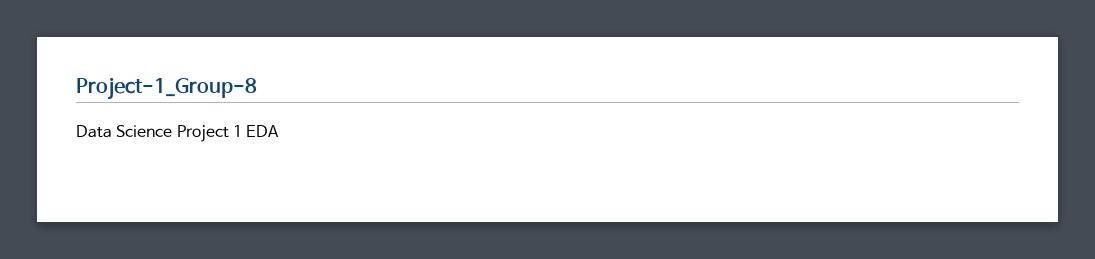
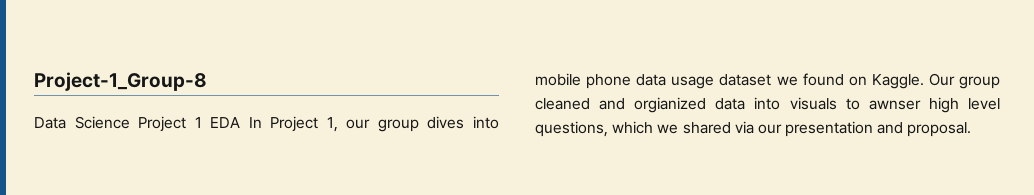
(280, 131) none -> [248,116,500,132] [535,73,1001,89] [535,97,1000,113] [535,121,972,137] In Project 1, our group dives into mobile phone data usage dataset we found on Kaggle. Our group cleaned and orgianized data into visuals to awnser high level questions, which we shared via our presentation and proposal.

